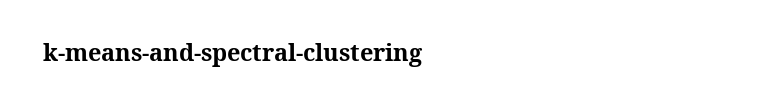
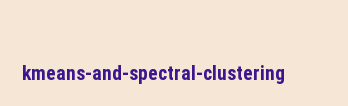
[43,43,423,67] k-means-and-spectral-clustering -> [22,65,285,84] kmeans-and-spectral-clustering

